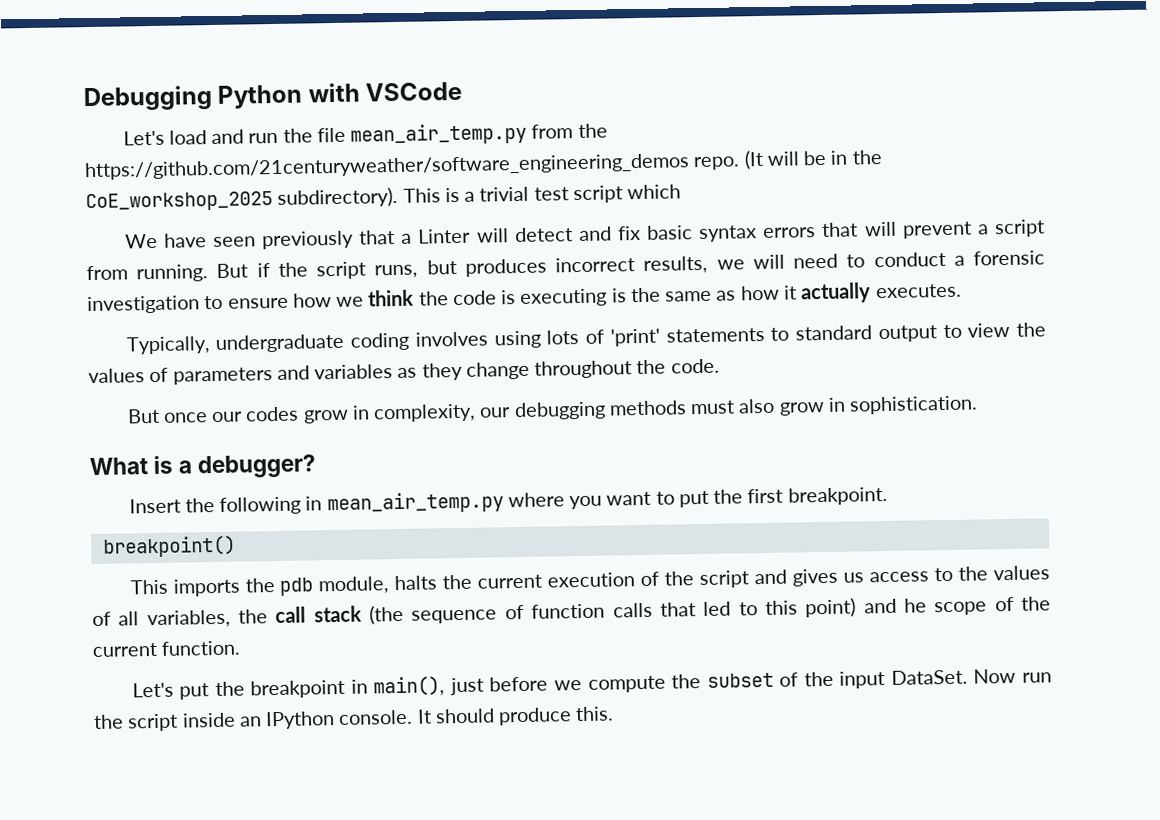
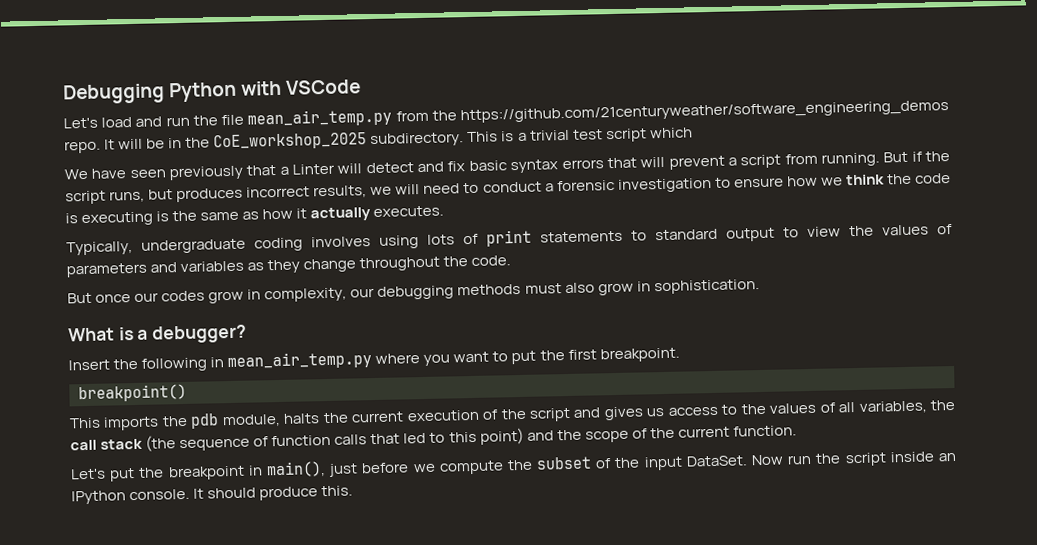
[743,149,764,170] (It -> [104,139,116,150] It
[277,186,399,208] subdirectory). -> [370,132,465,148] subdirectory.
[609,328,660,347] 'print' -> [486,229,532,247] print
[903,598,927,613] he -> [556,429,582,441] the

